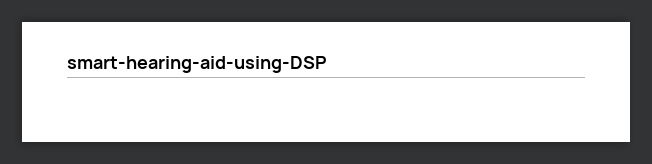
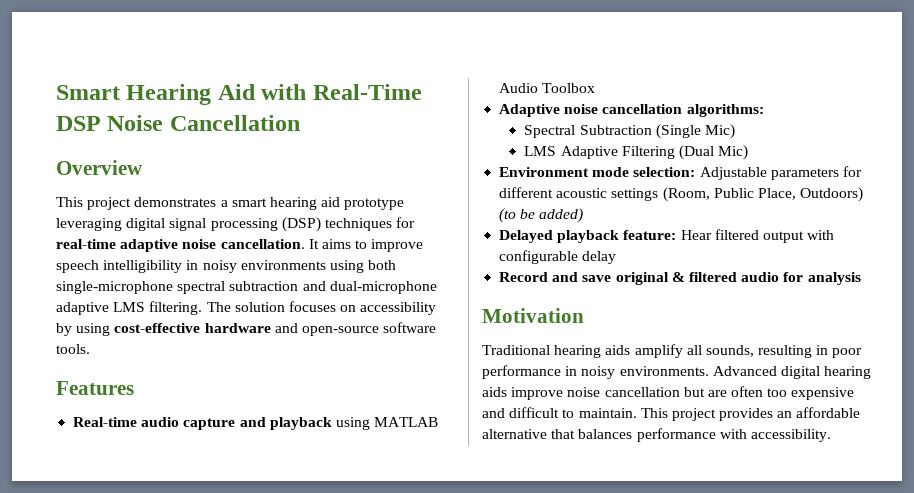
[67,56,327,73] smart-hearing-aid-using-DSP -> [56,84,422,105] [56,115,300,131] [56,160,143,175] [56,197,405,210] [56,217,416,232] [56,239,424,252] [56,260,397,273] [56,281,437,294] [56,301,437,315] [56,322,437,336] [56,344,90,354] [56,381,134,395] [73,417,439,430] [499,83,596,93] [499,104,764,117] [524,124,735,139] [524,145,749,160] [499,166,862,180] [499,187,864,202] [499,208,584,223] [499,229,835,243] [499,250,617,264] [499,272,861,285] [482,308,584,323] [482,344,863,358] [482,365,872,379] [482,386,855,400] [482,407,861,421] [482,428,831,442] Smart Hearing Aid with Real-Time DSP Noise Cancellation // Overview // This project demonstrates a smart hearing aid prototype leveraging digital signal processing (DSP) techniques for real-time adaptive noise cancellation. It aims to improve speech intelligibility in noisy environments using both single-microphone spectral subtraction and dual-microphone adaptive LMS filtering. The solution focuses on accessibility by using cost-effective hardware and open-source software tools. // Features // Real-time audio capture and playback using MATLAB Audio Toolbox // Adaptive noise cancellation algorithms: // Spectral Subtraction (Single Mic) // LMS Adaptive Filtering (Dual Mic) // Environment mode selection: Adjustable parameters for different acoustic settings (Room, Public Place, Outdoors) (to be added) // Delayed playback feature: Hear filtered output with configurable delay // Record and save original & filtered audio for analysis // Motivation // Traditional hearing aids amplify all sounds, resulting in poor performance in noisy environments. Advanced digital hearing aids improve noise cancellation but are often too expensive and difficult to maintain. This project provides an affordable alternative that balances performance with accessibility.

